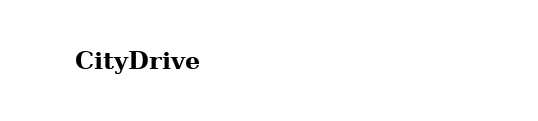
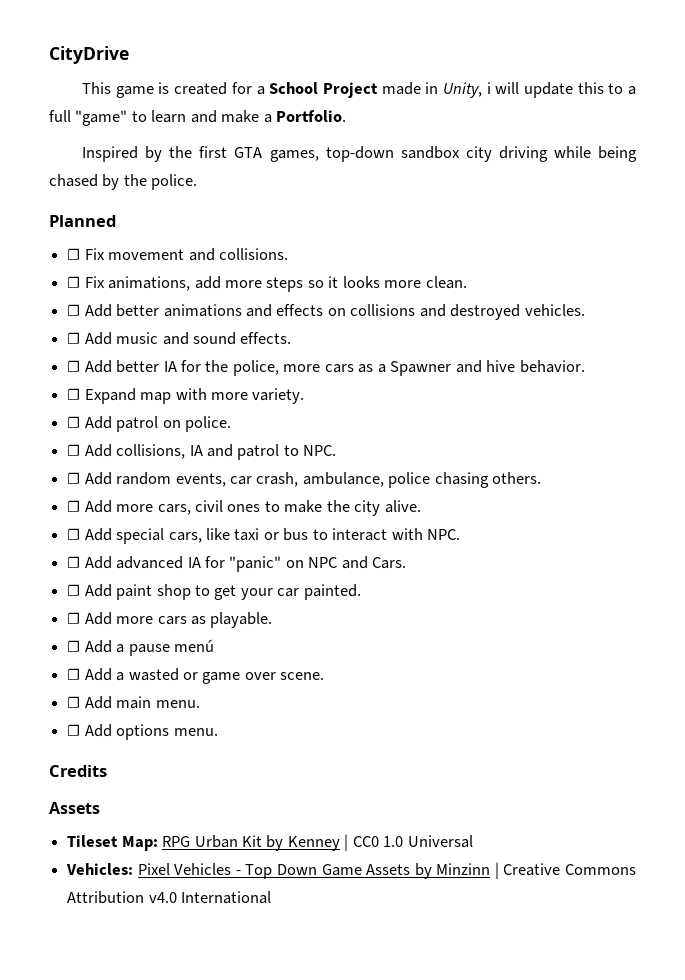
(200, 62) none -> [82,82,637,98] [49,110,347,126] [82,146,637,162] [49,174,198,190] [49,215,116,227] [67,248,288,261] [67,276,467,292] [67,304,585,320] [67,332,292,345] [67,360,585,376] [67,388,305,404] [67,416,231,432] [67,444,337,460] [67,472,542,488] [67,500,421,516] [67,528,461,544] [67,556,407,572] [67,584,361,600] [67,612,273,628] [67,639,214,656] [67,668,325,684] [67,696,200,709] [67,724,218,740] [49,765,107,777] [49,802,100,814] [67,834,473,851] [66,862,636,879] [67,891,272,904] // This game is created for a School Project made in Unity, i will update this to a full "game" to learn and make a Portfolio. // Inspired by the first GTA games, top-down sandbox city driving while being chased by the police. // Planned // ☐ Fix movement and collisions. // ☐ Fix animations, add more steps so it looks more clean. // ☐ Add better animations and effects on collisions and destroyed vehicles. // ☐ Add music and sound effects. // ☐ Add better IA for the police, more cars as a Spawner and hive behavior. // ☐ Expand map with more variety. // ☐ Add patrol on police. // ☐ Add collisions, IA and patrol to NPC. // ☐ Add random events, car crash, ambulance, police chasing others. // ☐ Add more cars, civil ones to make the city alive. // ☐ Add special cars, like taxi or bus to interact with NPC. // ☐ Add advanced IA for "panic" on NPC and Cars. // ☐ Add paint shop to get your car painted. // ☐ Add more cars as playable. // ☐ Add a pause menú // ☐ Add a wasted or game over scene. // ☐ Add main menu. // ☐ Add options menu. // Credits // Assets // Tileset Map: RPG Urban Kit by Kenney | CC0 1.0 Universal // Vehicles: Pixel Vehicles - Top Down Game Assets by Minzinn | Creative Commons Attribution v4.0 International

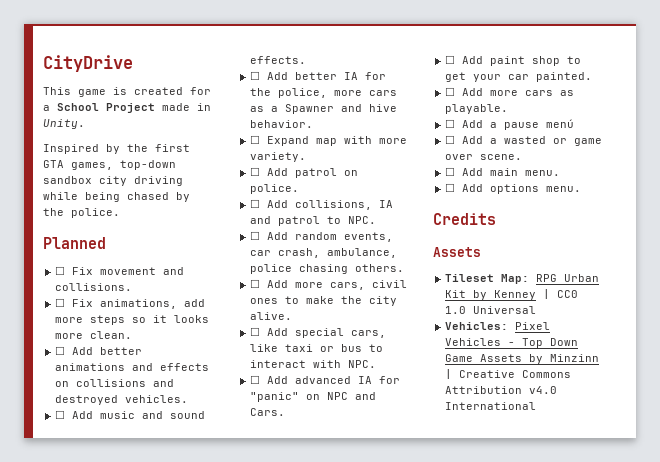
[442,82,637,98] [49,110,347,126] Unity, i will update this to a full "game" to learn and make a Portfolio. -> [43,119,85,129] Unity.

